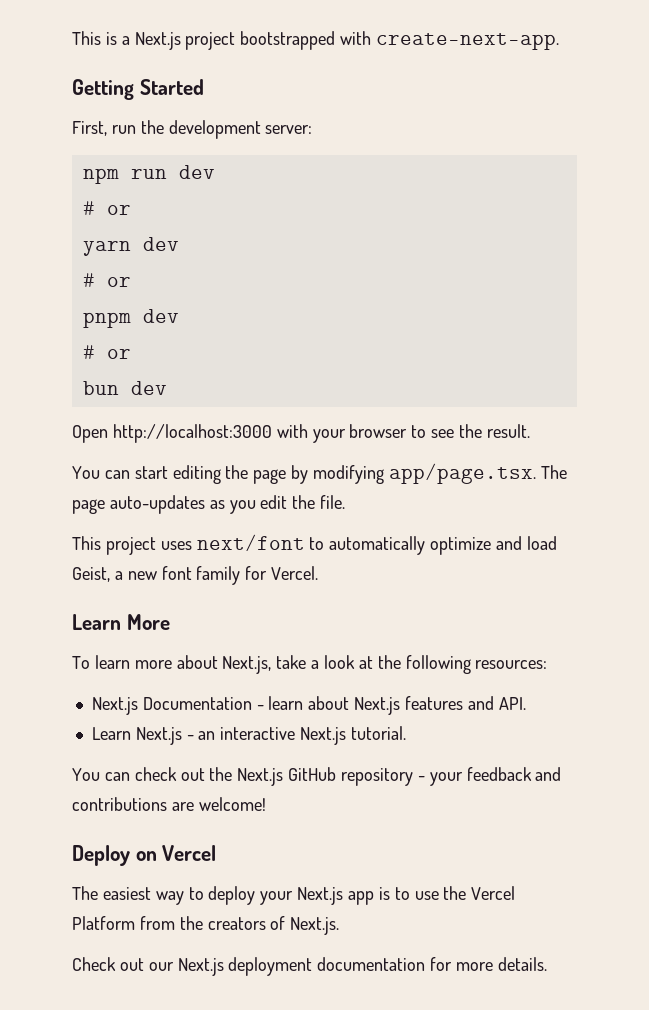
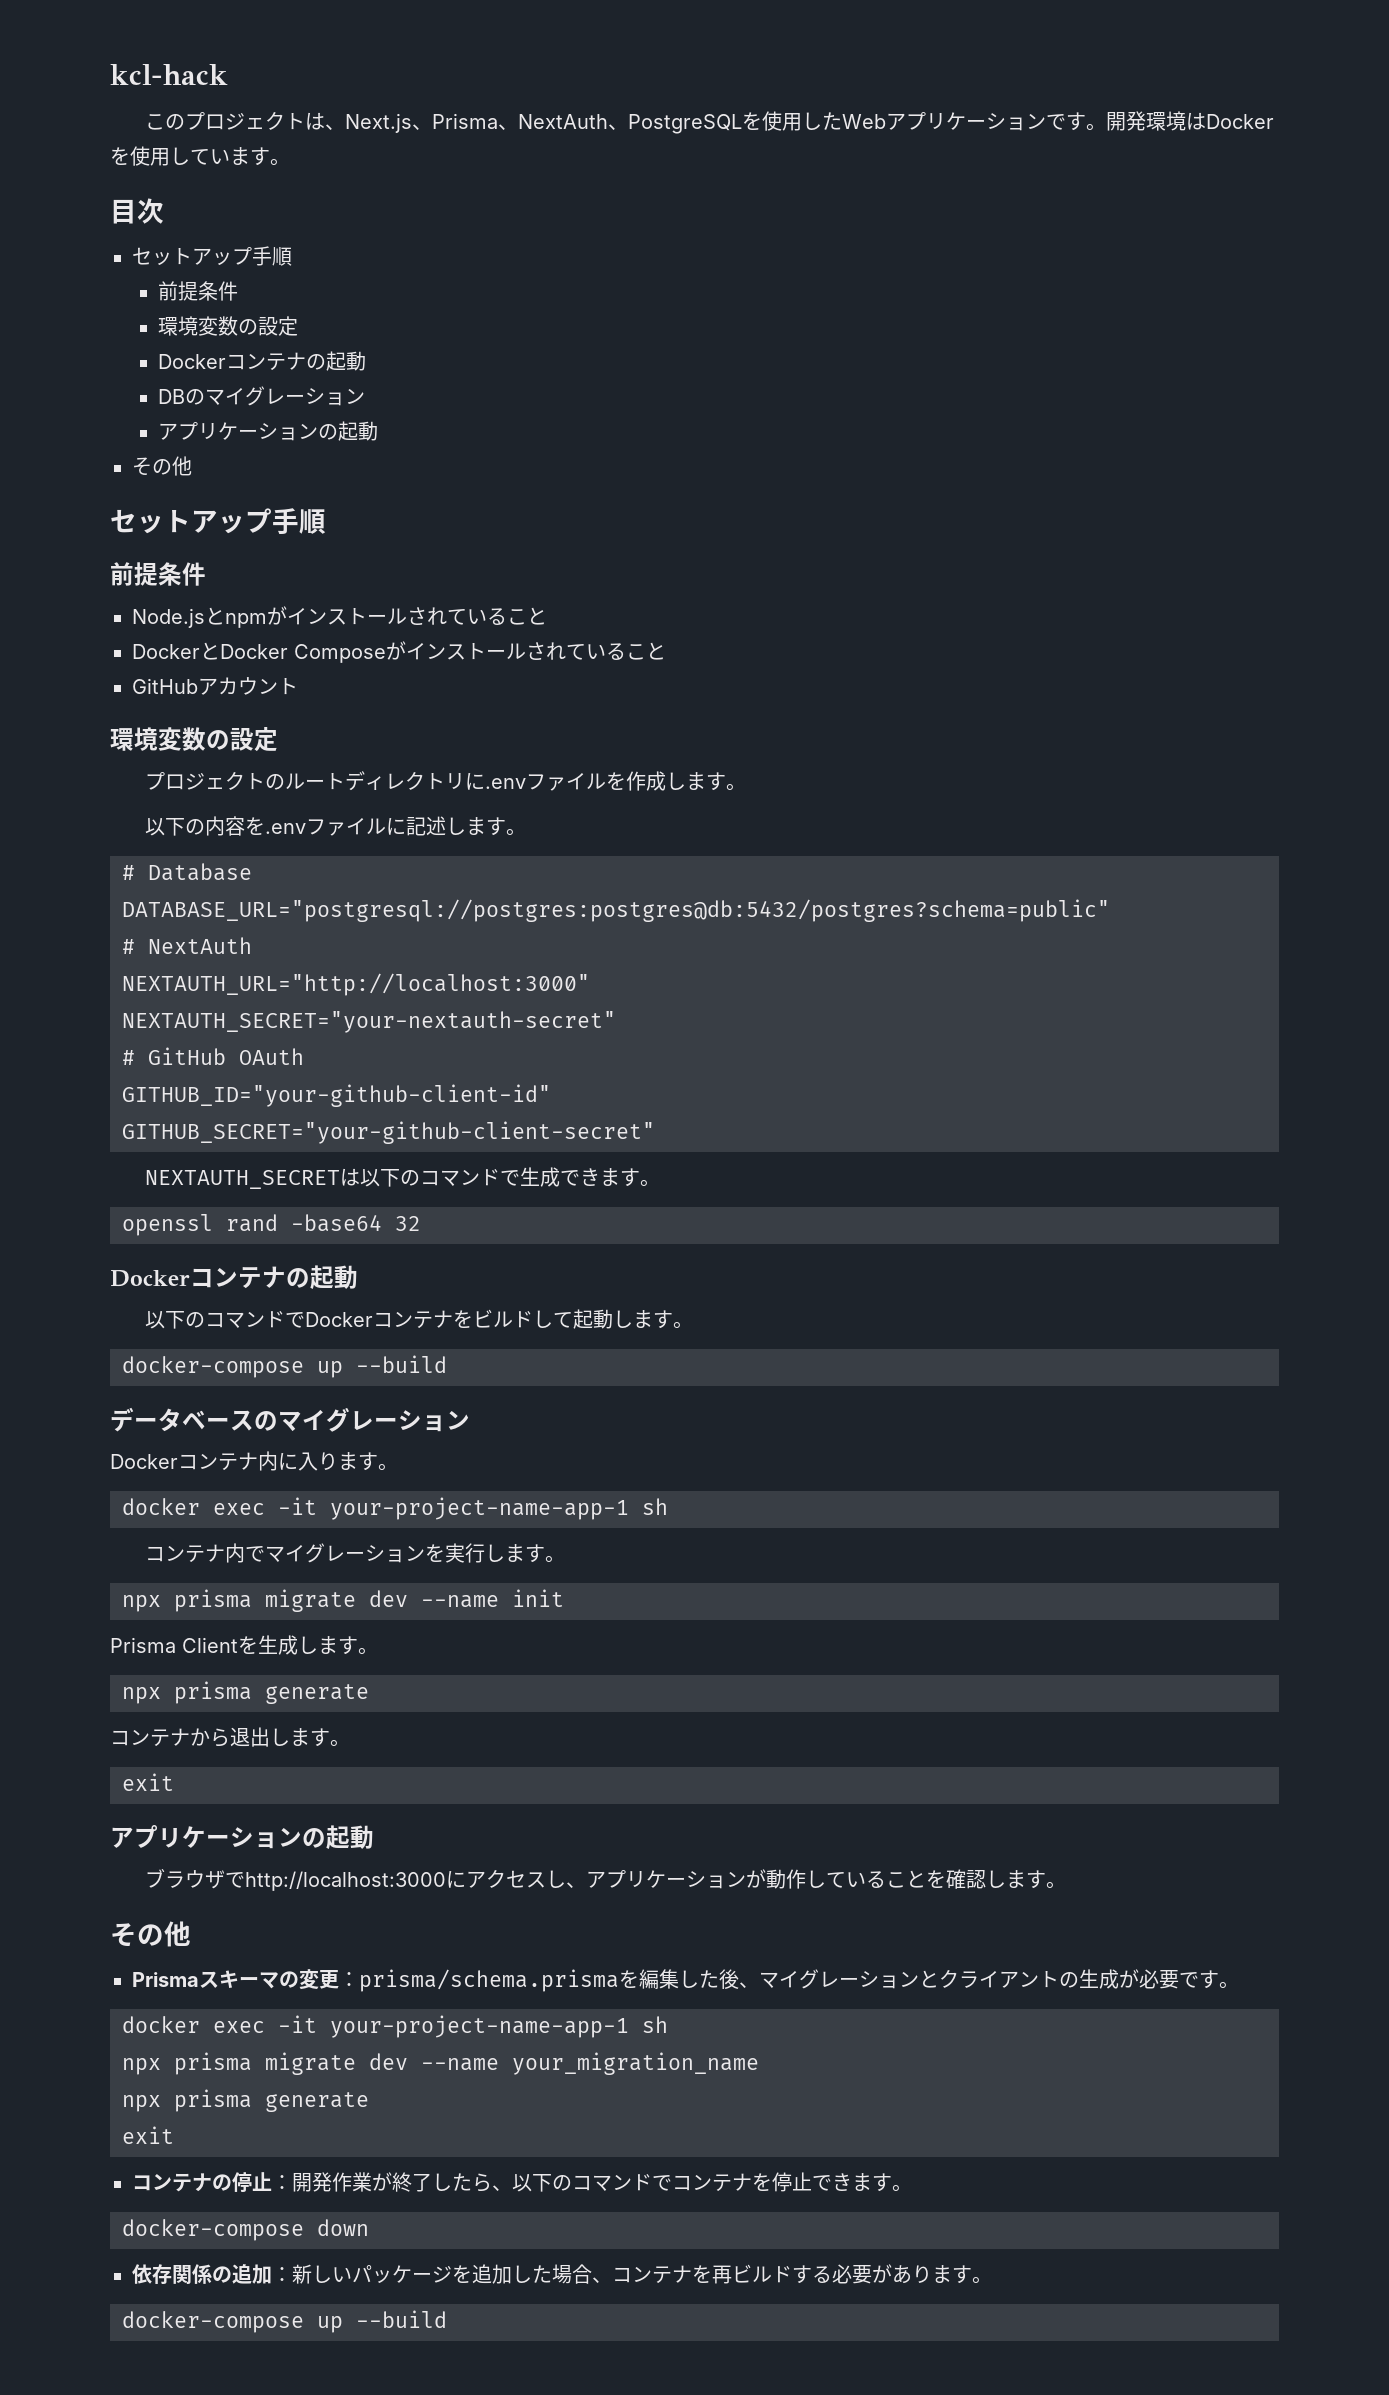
[72,31,560,50] [72,79,204,100] [72,120,313,139] [82,165,215,184] [82,201,131,215] [82,237,179,256] [82,273,131,287] [82,309,179,328] [82,345,131,359] [82,381,167,395] [72,424,530,443] [72,463,567,484] [72,495,346,514] [72,534,557,555] [72,566,319,585] [72,614,170,630] [72,655,548,674] [91,696,526,715] [91,726,406,745] [72,767,562,786] [72,797,266,811] [72,845,217,866] [72,886,516,905] [72,916,340,935] [72,957,547,976] This is a Next.js project bootstrapped with create-next-app. // Getting Started // First, run the development server: // npm run dev // # or // yarn dev // # or // pnpm dev // # or // bun dev // Open http://localhost:3000 with your browser to see the result. // You can start editing the page by modifying app/page.tsx. The page auto-updates as you edit the file. // This project uses next/font to automatically optimize and load Geist, a new font family for Vercel. // Learn More // To learn more about Next.js, take a look at the following resources: // Next.js Documentation - learn about Next.js features and API. // Learn Next.js - an interactive Next.js tutorial. // You can check out the Next.js GitHub repository - your feedback and contributions are welcome! // Deploy on Vercel // The easiest way to deploy your Next.js app is to use the Vercel Platform from the creators of Next.js. // Check out our Next.js deployment documentation for more details. -> [110,64,228,85] [145,111,1275,134] [110,146,290,166] [110,198,164,224] [132,246,292,266] [158,281,239,301] [158,316,299,336] [158,351,367,371] [158,386,366,406] [158,421,379,441] [132,456,192,476] [110,508,326,535] [110,562,206,586] [132,606,547,628] [132,641,666,663] [132,677,298,695] [110,727,278,752] [145,771,747,791] [145,816,527,836] [122,863,252,881] [122,899,1110,922] [122,937,252,954] [122,973,590,996] [122,1011,616,1033] [122,1047,304,1065] [122,1084,551,1107] [122,1121,655,1144] [145,1167,661,1189] [122,1214,421,1236] [110,1265,358,1290] [145,1309,694,1329] [122,1355,447,1378] [110,1407,470,1432] [110,1451,398,1471] [122,1497,668,1520] [145,1543,566,1563] [122,1589,564,1612] [110,1635,378,1655] [122,1681,369,1704] [110,1727,350,1747] [122,1773,174,1791] [110,1825,374,1850] [145,1868,1067,1891] [110,1921,191,1947] [132,1969,1239,1992] [122,2015,668,2038] [122,2052,759,2075] [122,2089,369,2112] [122,2126,174,2144] [132,2172,912,2192] [122,2219,369,2241] [132,2264,992,2284] [122,2310,447,2333] kcl-hack // このプロジェクトは、Next.js、Prisma、NextAuth、PostgreSQLを使用したWebアプリケーションです。開発環境はDockerを使用しています。 // 目次 // セットアップ手順 // 前提条件 // 環境変数の設定 // Dockerコンテナの起動 // DBのマイグレーション // アプリケーションの起動 // その他 // セットアップ手順 // 前提条件 // Node.jsとnpmがインストールされていること // DockerとDocker Composeがインストールされていること // GitHubアカウント // 環境変数の設定 // プロジェクトのルートディレクトリに.envファイルを作成します。 // 以下の内容を.envファイルに記述します。 // # Database // DATABASE_URL="postgresql://postgres:postgres@db:5432/postgres?schema=public" // # NextAuth // NEXTAUTH_URL="http://localhost:3000" // NEXTAUTH_SECRET="your-nextauth-secret" // # GitHub OAuth // GITHUB_ID="your-github-client-id" // GITHUB_SECRET="your-github-client-secret" // NEXTAUTH_SECRETは以下のコマンドで生成できます。 // openssl rand -base64 32 // Dockerコンテナの起動 // 以下のコマンドでDockerコンテナをビルドして起動します。 // docker-compose up --build // データベースのマイグレーション // Dockerコンテナ内に入ります。 // docker exec -it your-project-name-app-1 sh // コンテナ内でマイグレーションを実行します。 // npx prisma migrate dev --name init // Prisma Clientを生成します。 // npx prisma generate // コンテナから退出します。 // exit // アプリケーションの起動 // ブラウザでhttp://localhost:3000にアクセスし、アプリケーションが動作していることを確認します。 // その他 // Prismaスキーマの変更：prisma/schema.prismaを編集した後、マイグレーションとクライアントの生成が必要です。 // docker exec -it your-project-name-app-1 sh // npx prisma migrate dev --name your_migration_name // npx prisma generate // exit // コンテナの停止：開発作業が終了したら、以下のコマンドでコンテナを停止できます。 // docker-compose down // 依存関係の追加：新しいパッケージを追加した場合、コンテナを再ビルドする必要があります。 // docker-compose up --build

